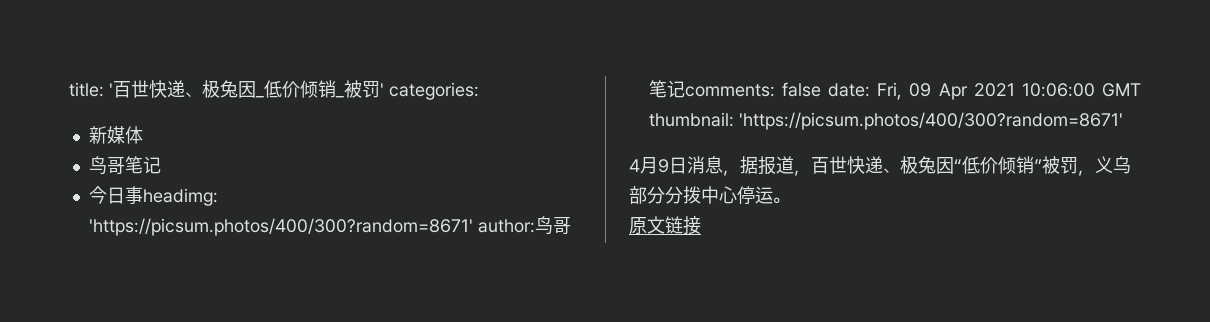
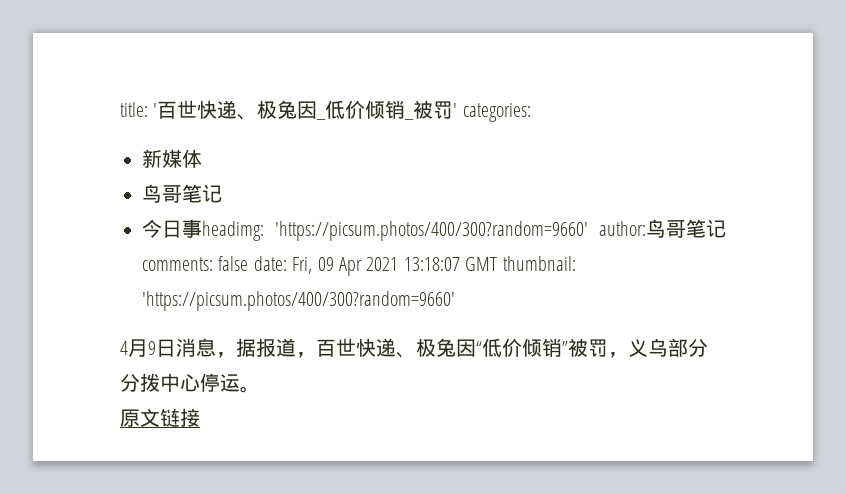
[88,218,473,236] 'https://picsum.photos/400/300?random=8671' -> [275,221,588,241] 'https://picsum.photos/400/300?random=9660'
[1021,83,1095,97] 10:06:00 -> [403,257,460,271] 13:18:07
[738,112,1123,130] 'https://picsum.photos/400/300?random=8671' -> [142,291,455,311] 'https://picsum.photos/400/300?random=9660'

